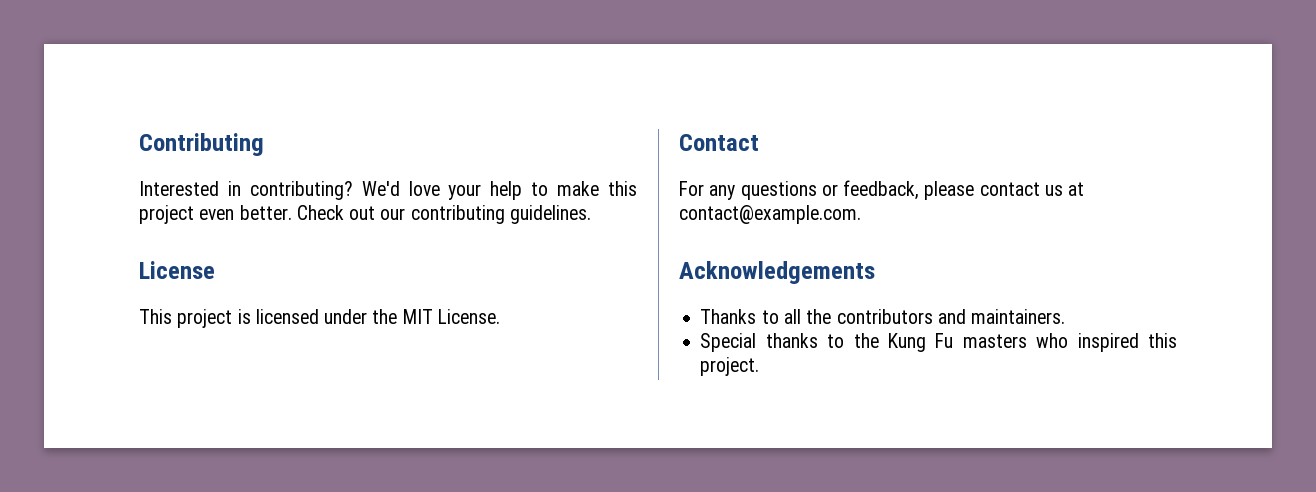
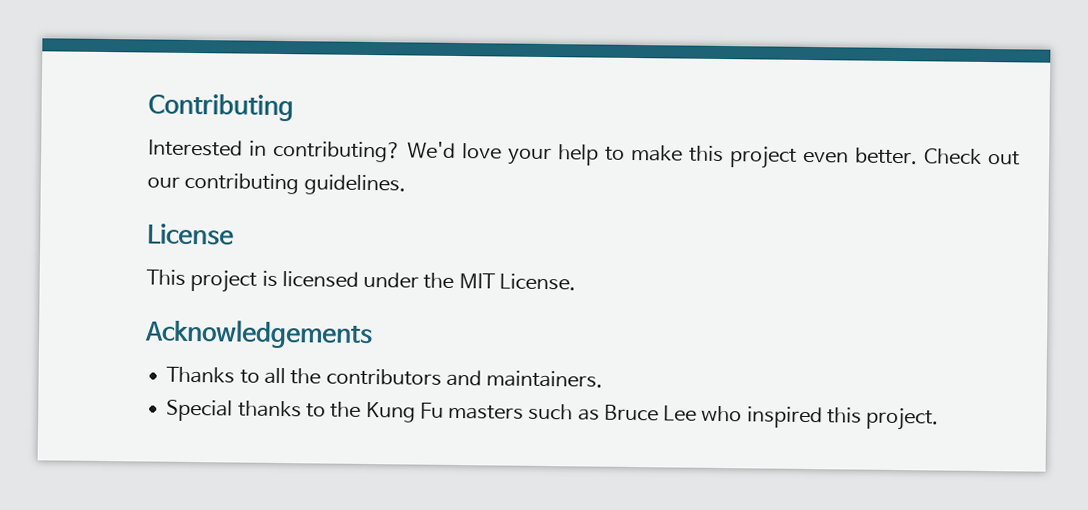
[679,134,759,151] [679,180,1085,200] [679,205,861,224] // Contact // For any questions or feedback, please contact us at contact@example.com. -> (576, 282) none
(1027, 341) none -> [528,403,698,422] such as Bruce Lee

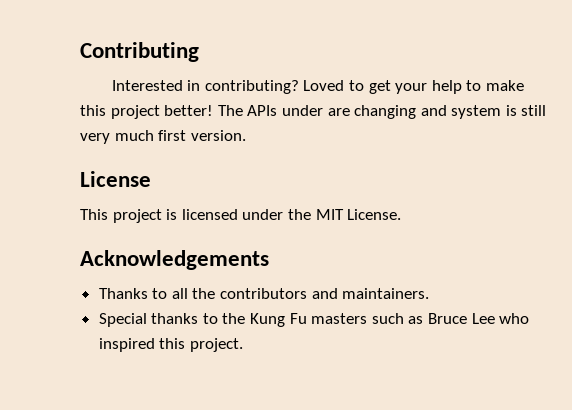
[407,141,502,160] We'd love -> [303,80,391,94] Loved to get
[803,147,1020,166] [147,172,406,196] even better. Check out our contributing guidelines. -> [164,105,547,119] [80,130,246,144] better! The APIs under are changing and system is still very much first version.

